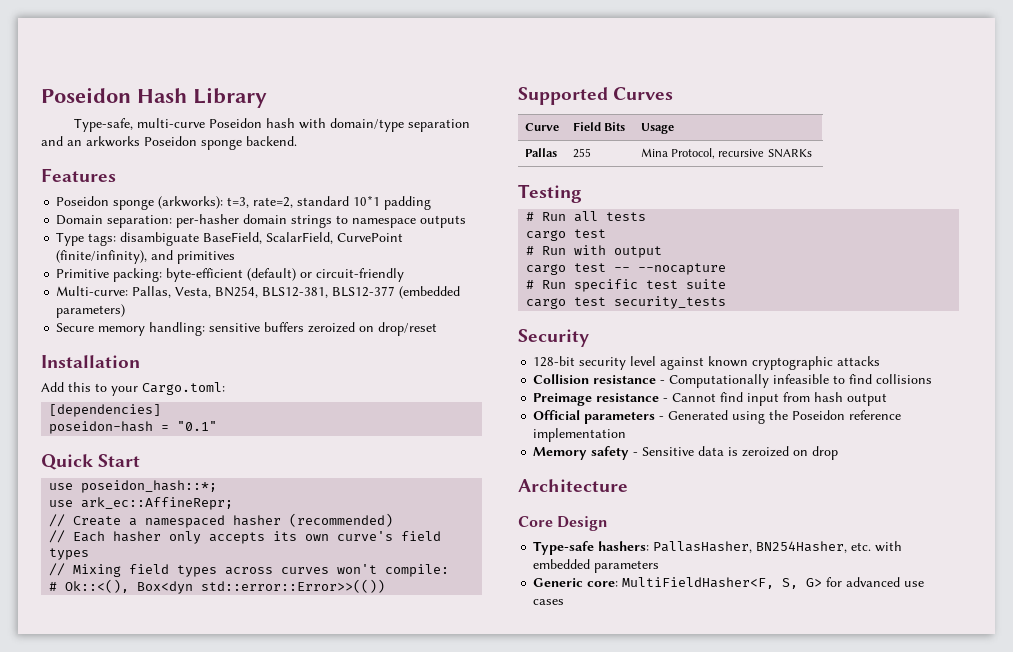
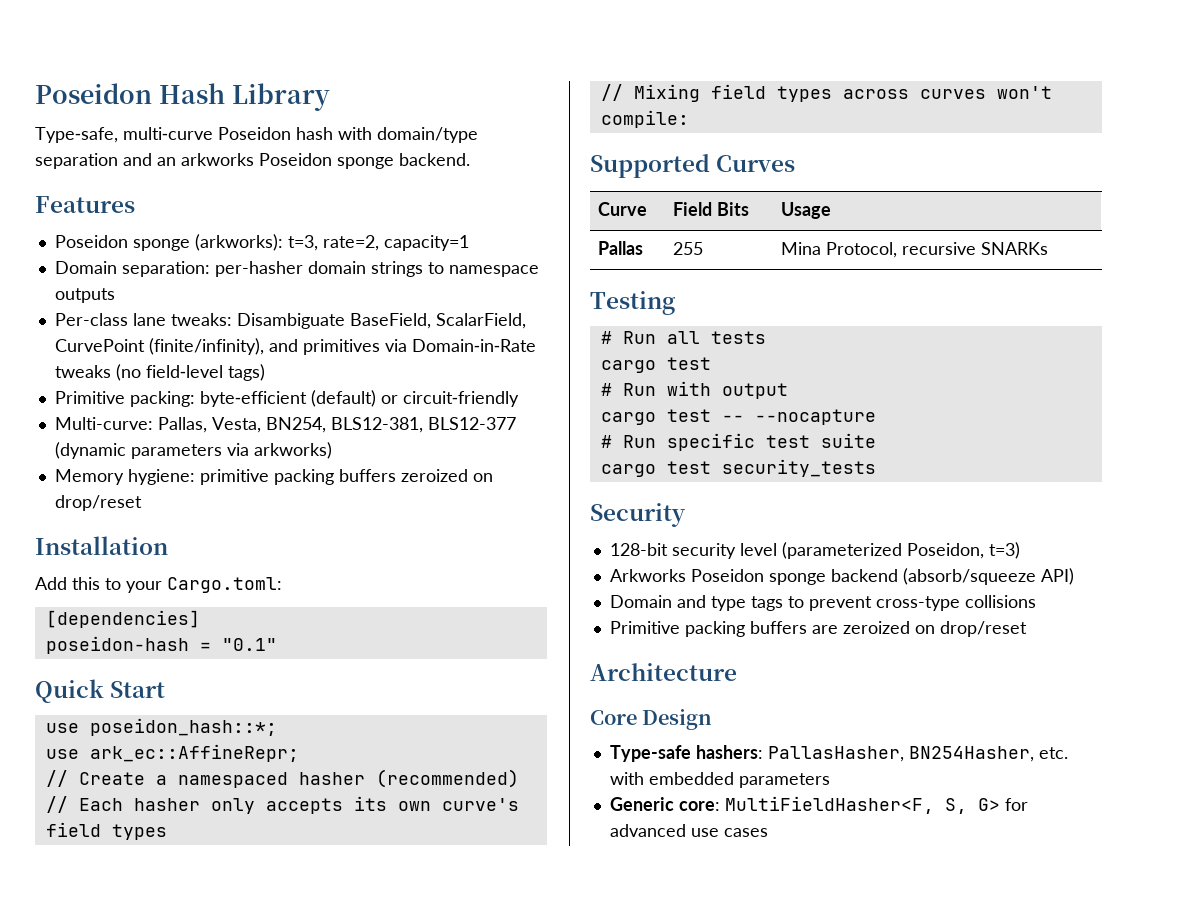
[297,195,432,210] standard 10*1 padding -> [383,235,469,251] capacity=1
[56,232,200,246] Type tags: disambiguate -> [54,313,345,329] Per-class lane tweaks: Disambiguate
(236, 257) none -> [384,339,536,352] [54,364,265,381] via Domain‑in‑Rate tweaks (no field‑level tags)
[399,286,461,299] [56,304,126,318] [56,322,261,336] (embedded parameters) // Secure memory handling: sensitive -> [54,442,332,459] [54,469,334,485] (dynamic parameters via arkworks) // Memory hygiene: primitive packing
[49,579,386,594] // # Ok::<(), Box<dyn std::error::Error>>(()) -> (689, 119) none
[660,356,881,370] [533,374,933,388] [533,392,888,406] [533,410,902,424] [533,428,627,442] [533,446,839,460] against known cryptographic attacks // Collision resistance - Computationally infeasible to find collisions // Preimage resistance - Cannot find input from hash output // Official parameters - Generated using the Poseidon reference implementation // Memory safety - Sensitive data is zeroized on drop -> [781,542,1020,559] [609,568,1074,585] [609,595,1036,611] [609,621,1027,637] (parameterized Poseidon, t=3) // Arkworks Poseidon sponge backend (absorb/squeeze API) // Domain and type tags to prevent cross-type collisions // Primitive packing buffers are zeroized on drop/reset

